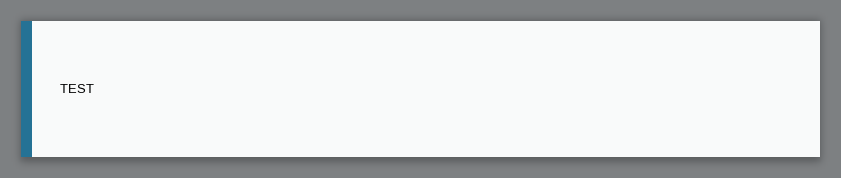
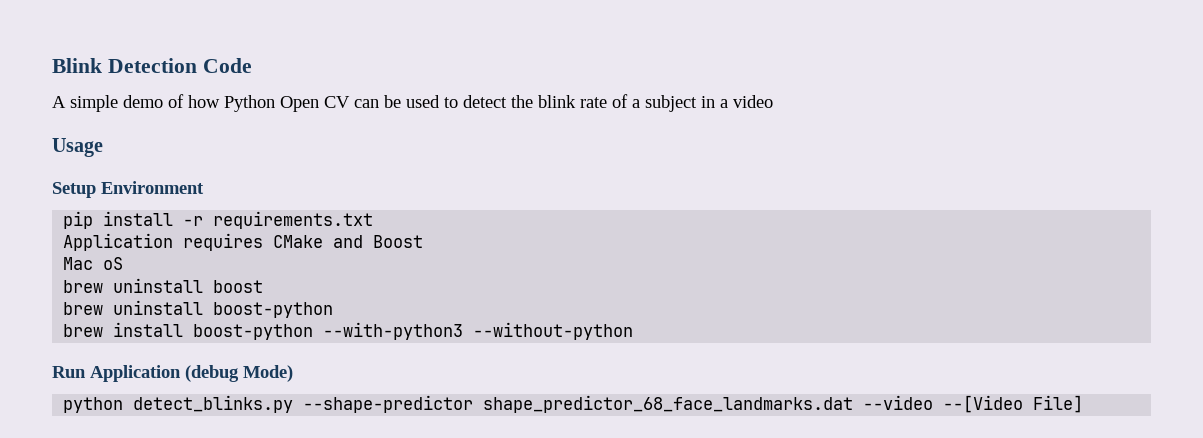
[60,84,94,93] TEST -> [52,58,252,73] [52,94,773,112] [52,138,103,157] [52,181,204,198] [63,211,374,229] [63,233,424,251] [63,257,124,270] [63,278,264,293] [63,300,334,318] [63,322,634,340] [52,365,293,382] [63,395,1084,413] Blink Detection Code // A simple demo of how Python Open CV can be used to detect the blink rate of a subject in a video // Usage // Setup Environment // pip install -r requirements.txt // Application requires CMake and Boost // Mac oS // brew uninstall boost // brew uninstall boost-python // brew install boost-python --with-python3 --without-python // Run Application (debug Mode) // python detect_blinks.py --shape-predictor shape_predictor_68_face_landmarks.dat --video --[Video File]

